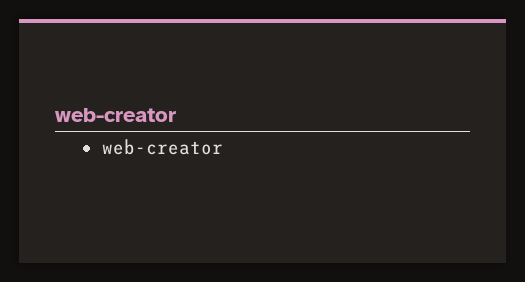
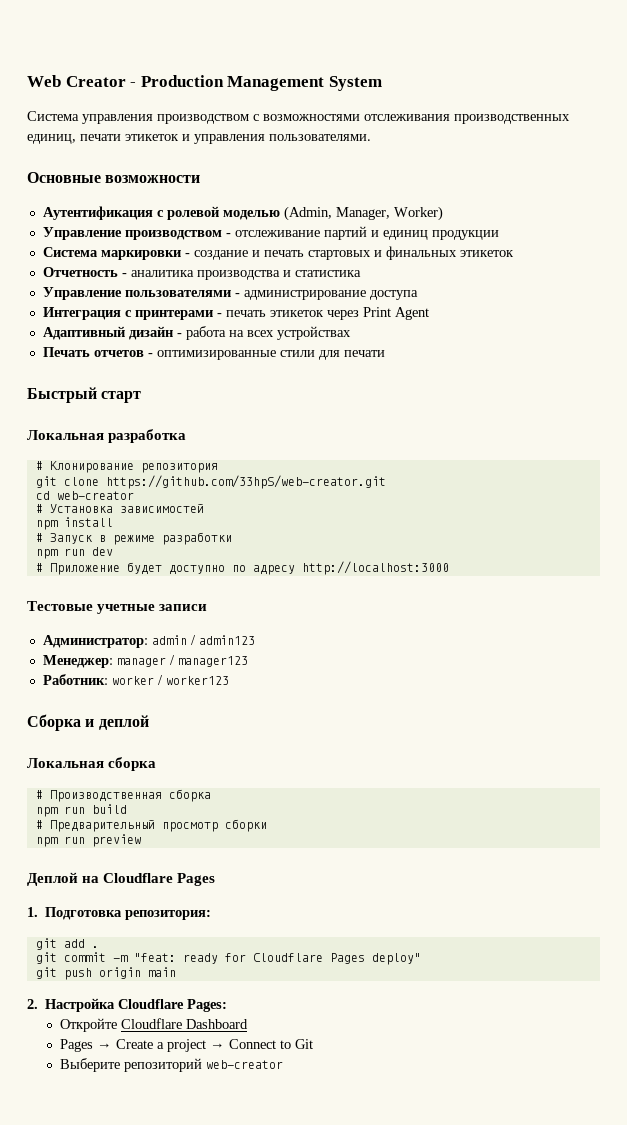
[55,108,176,122] web-creator // -> [27,75,382,91] [27,111,570,124] [27,134,371,144] [27,172,201,183] [42,206,443,221] [42,226,499,240] [42,246,514,260] [42,267,361,280] [42,287,418,300] [42,307,429,320] [42,326,351,340] [42,347,385,360] [27,387,142,403] [27,429,187,443] [35,461,218,473] [35,475,386,489] [35,491,134,500] [35,504,204,513] [35,517,113,530] [35,532,232,545] [35,547,113,559] [35,561,449,575] [27,601,208,614] [42,635,255,648] [42,655,248,668] [42,674,229,685] [27,714,149,731] [27,757,157,771] [35,789,211,802] [35,804,127,817] [35,819,267,832] [35,834,141,847] [27,872,216,886] [27,907,212,920] [35,938,99,950] [35,952,421,965] [35,967,176,980] [27,998,228,1012] [59,1018,248,1032] [59,1039,313,1052] [59,1058,202,1072] Web Creator - Production Management System // Система управления производством с возможностями отслеживания производственных единиц, печати этикеток и управления пользователями. // Основные возможности // Аутентификация с ролевой моделью (Admin, Manager, Worker) // Управление производством - отслеживание партий и единиц продукции // Система маркировки - создание и печать стартовых и финальных этикеток // Отчетность - аналитика производства и статистика // Управление пользователями - администрирование доступа // Интеграция с принтерами - печать этикеток через Print Agent // Адаптивный дизайн - работа на всех устройствах // Печать отчетов - оптимизированные стили для печати // Быстрый старт // Локальная разработка // # Клонирование репозитория // git clone https://github.com/33hpS/web-creator.git // cd web-creator // # Установка зависимостей // npm install // # Запуск в режиме разработки // npm run dev // # Приложение будет доступно по адресу http://localhost:3000 // Тестовые учетные записи // Администратор: admin / admin123 // Менеджер: manager / manager123 // Работник: worker / worker123 // Сборка и деплой // Локальная сборка // # Производственная сборка // npm run build // # Предварительный просмотр сборки // npm run preview // Деплой на Cloudflare Pages // 1. Подготовка репозитория: // git add . // git commit -m "feat: ready for Cloudflare Pages deploy" // git push origin main // 2. Настройка Cloudflare Pages: // Откройте Cloudflare Dashboard // Pages → Create a project → Connect to Git // Выберите репозиторий

